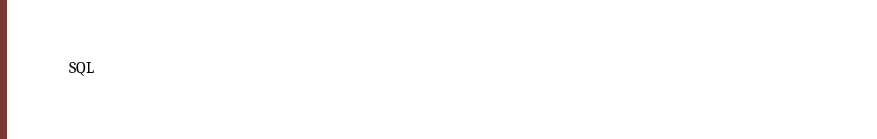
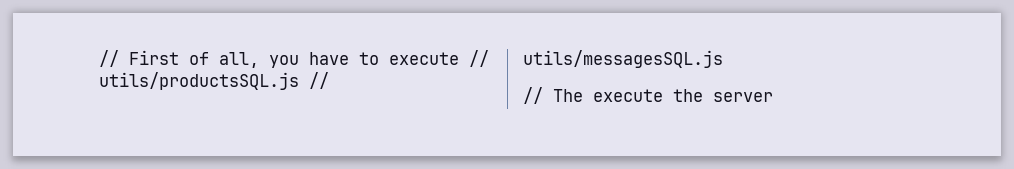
[69,62,94,76] SQL -> [99,50,489,68] [99,72,329,90] [523,50,723,68] [523,87,773,104] // First of all, you have to execute // utils/productsSQL.js // utils/messagesSQL.js // // The execute the server

